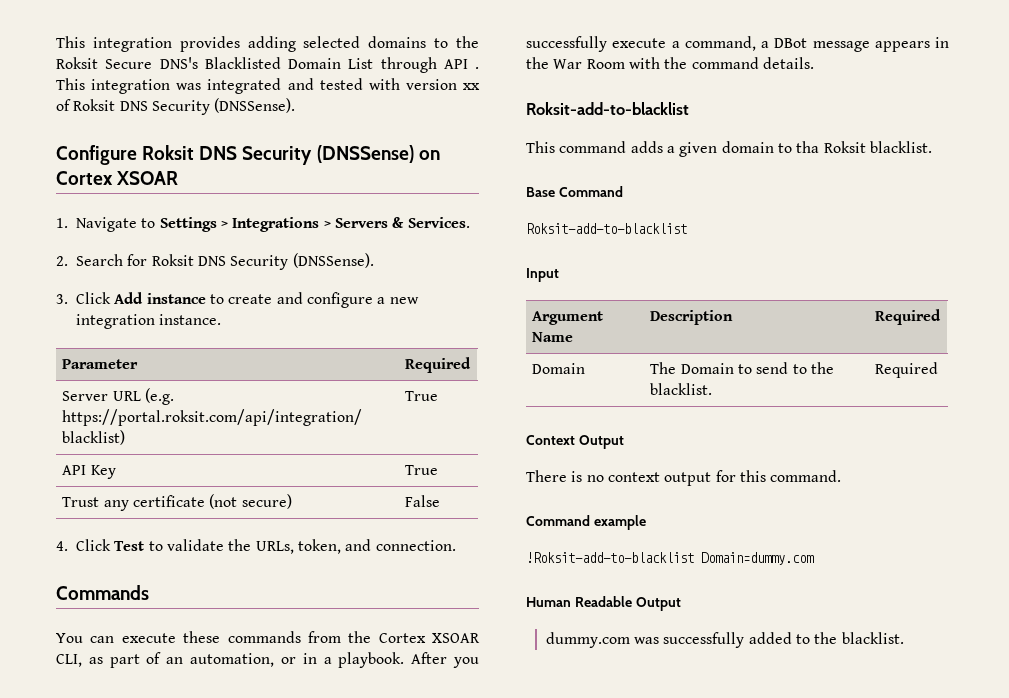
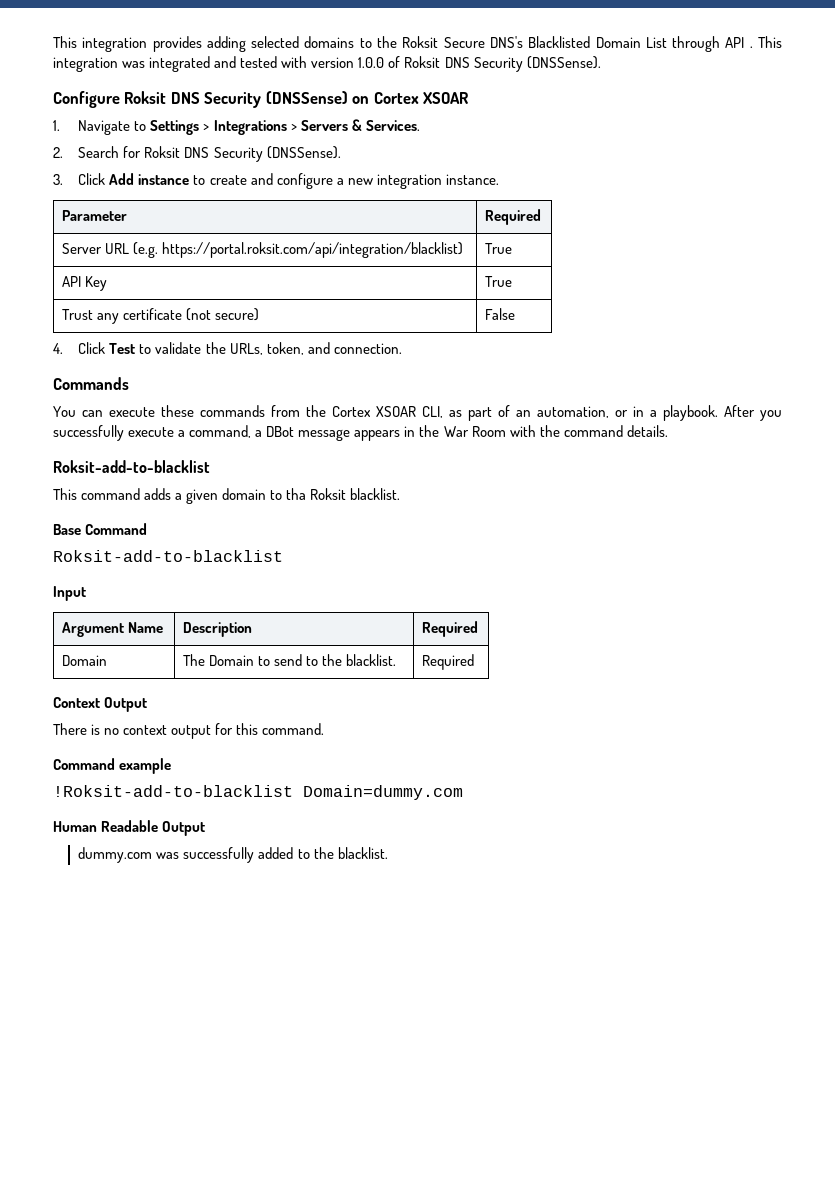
[463,83,480,90] xx -> [358,57,385,68] 1.0.0

